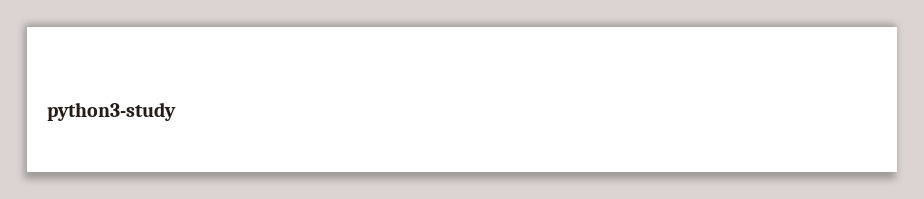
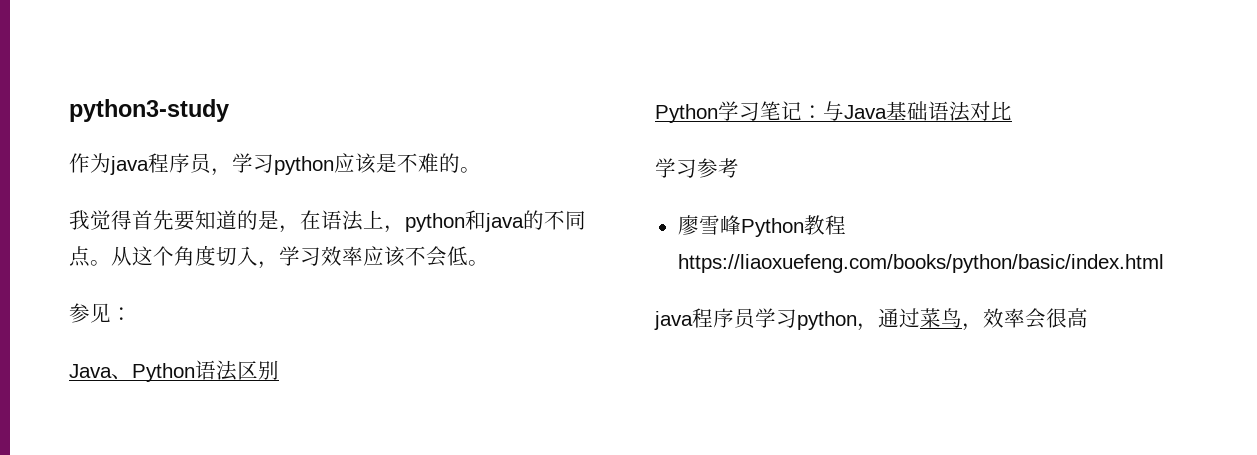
(176, 111) none -> [69,153,481,176] [69,210,586,233] [69,245,489,269] [69,303,132,323] [69,360,279,382] [655,101,1012,123] [655,158,739,178] [677,215,846,237] [677,254,1164,273] [654,308,1088,331] // 作为java程序员，学习python应该是不难的。 // 我觉得首先要知道的是，在语法上，python和java的不同点。从这个角度切入，学习效率应该不会低。 // 参见： // Java、Python语法区别 // Python学习笔记：与Java基础语法对比 // 学习参考 // 廖雪峰Python教程https://liaoxuefeng.com/books/python/basic/index.html // java程序员学习python，通过菜鸟，效率会很高

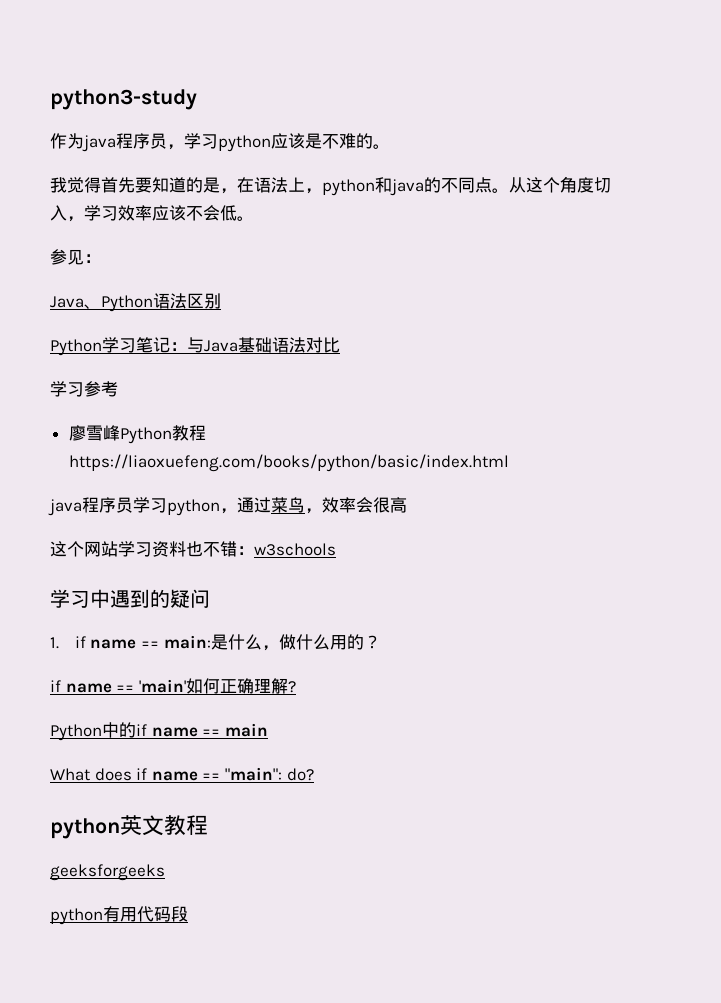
(1088, 318) none -> [50,541,336,557] [50,589,210,608] [50,634,381,651] [50,678,296,694] [50,722,268,741] [50,767,314,781] [50,815,208,839] [50,864,165,881] [50,906,188,925] // 这个网站学习资料也不错：w3schools // 学习中遇到的疑问 // 1. if name == main:是什么，做什么用的？ // if name == 'main'如何正确理解? // Python中的if name == main // What does if name == "main": do? // python英文教程 // geeksforgeeks // python有用代码段

